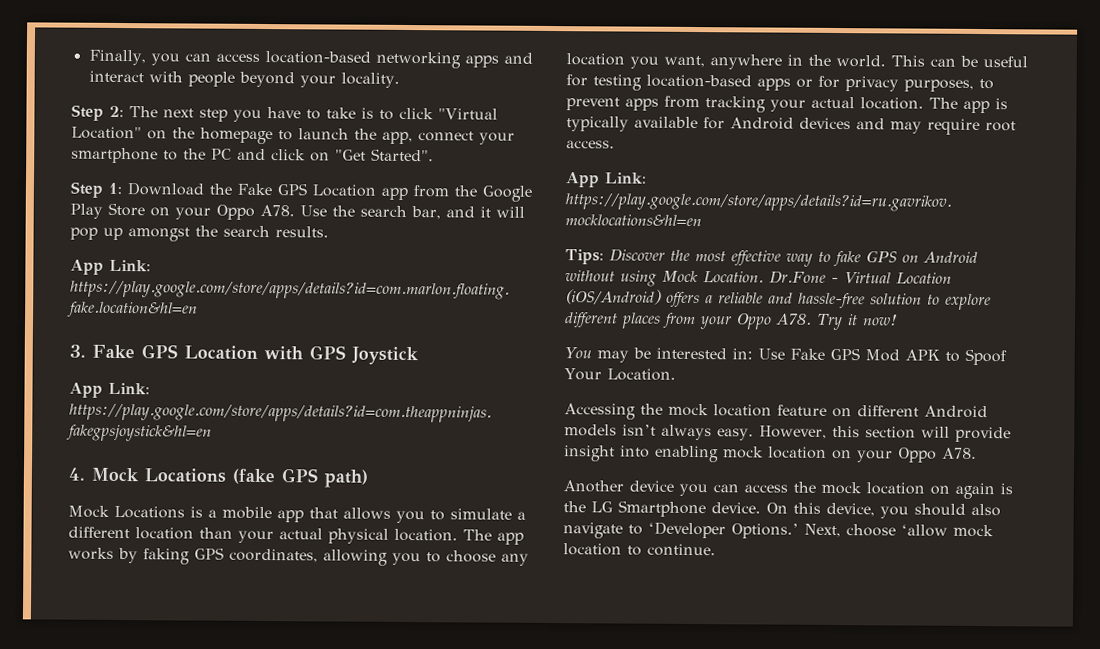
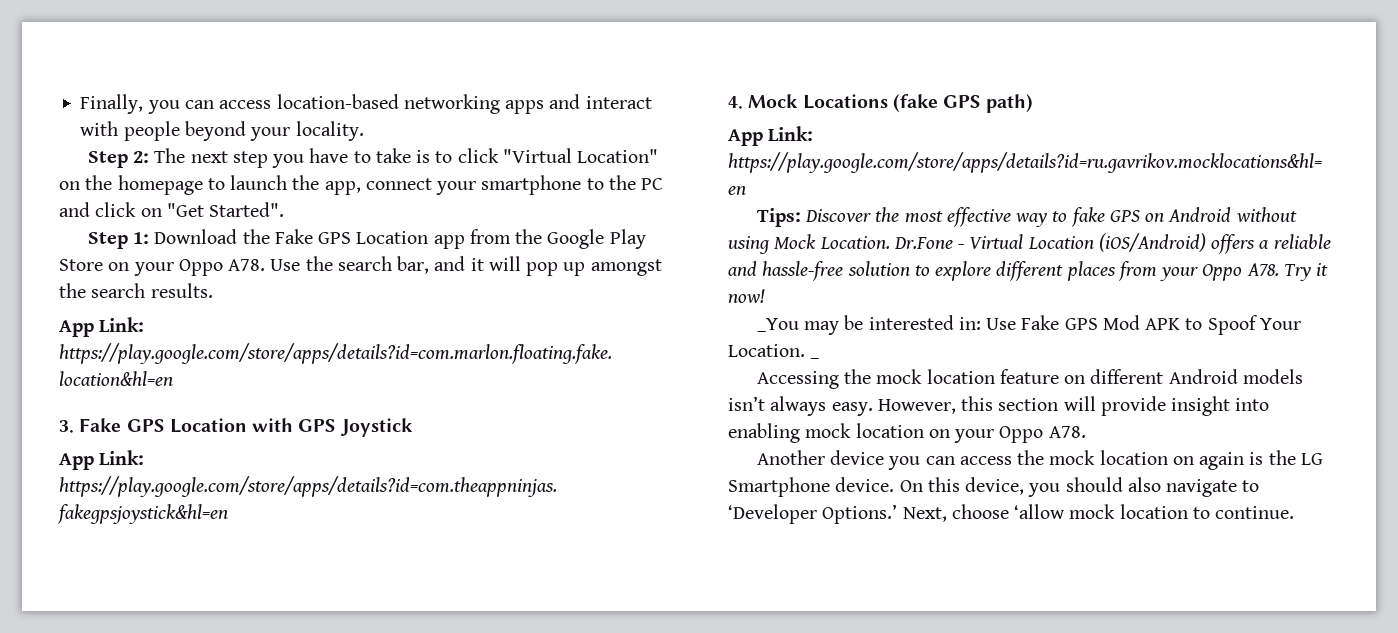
[68,505,526,524] [68,526,524,545] [68,547,529,566] [566,53,1028,70] [566,74,994,92] [566,95,1008,114] [566,116,1016,135] [566,140,615,149] // Mock Locations is a mobile app that allows you to simulate a different location than your actual physical location. The app works by faking GPS coordinates, allowing you to choose any location you want, anywhere in the world. This can be useful for testing location-based apps or for privacy purposes, to prevent apps from tracking your actual location. The app is typically available for Android devices and may require root access. -> (1034, 103) none
[564,347,592,359] You -> [756,318,799,332] _You
(676, 374) none -> [810,357,820,359] _

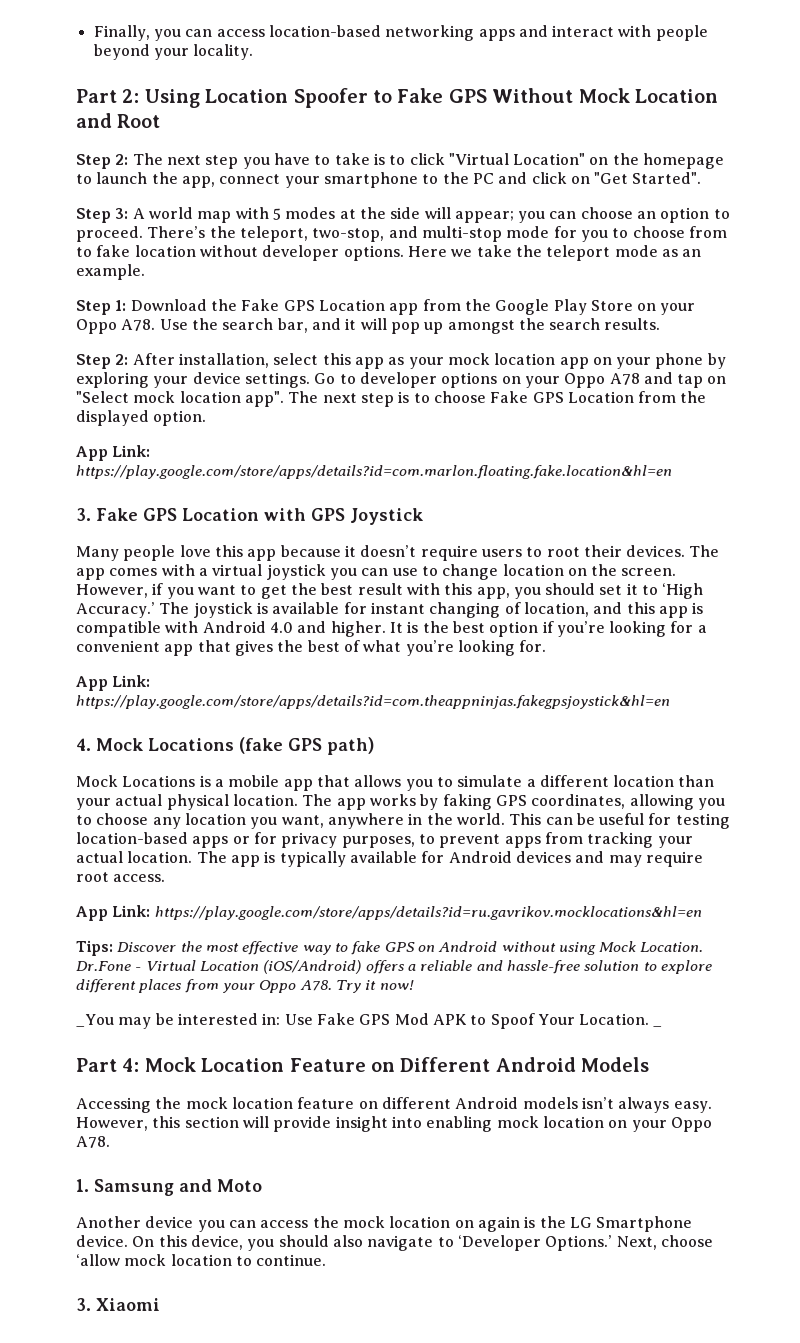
(364, 131) none -> [76,88,718,108] [76,113,161,128] // Part 2: Using Location Spoofer to Fake GPS Without Mock Location and Root
(285, 209) none -> [76,207,730,223] [76,226,727,242] [76,245,702,261] [76,264,145,280] // Step 3: A world map with 5 modes at the side will appear; you can choose an option to proceed. There’s the teleport, two-stop, and multi-stop mode for you to choose from to fake location without developer options. Here we take the teleport mode as an example.
(213, 290) none -> [76,353,726,369] [76,372,727,388] [76,391,707,407] [76,410,207,426] // Step 2: After installation, select this app as your mock location app on your phone by exploring your device settings. Go to developer options on your Oppo A78 and tap on "Select mock location app". The next step is to choose Fake GPS Location from the displayed option.
(413, 427) none -> [76,545,720,561] [76,564,677,580] [76,583,704,599] [76,602,704,618] [76,621,707,637] [76,640,547,656] // Many people love this app because it doesn’t require users to root their devices. The app comes with a virtual joystick you can use to change location on the screen. However, if you want to get the best result with this app, you should set it to ‘High Accuracy.’ The joystick is available for instant changing of location, and this app is compatible with Android 4.0 and higher. It is the best option if you’re looking for a convenient app that gives the best of what you’re looking for.
(1034, 103) none -> [76,775,715,791] [76,794,725,810] [76,813,730,829] [76,832,693,848] [76,851,703,867] [76,872,166,882] // Mock Locations is a mobile app that allows you to simulate a different location than your actual physical location. The app works by faking GPS coordinates, allowing you to choose any location you want, anywhere in the world. This can be useful for testing location-based apps or for privacy purposes, to prevent apps from tracking your actual location. The app is typically available for Android devices and may require root access.
(820, 358) none -> [76,1057,650,1072] // Part 4: Mock Location Feature on Different Android Models
(1086, 432) none -> [76,1179,262,1196] // 1. Samsung and Moto
(1295, 512) none -> [76,1298,160,1311] // 3. Xiaomi

